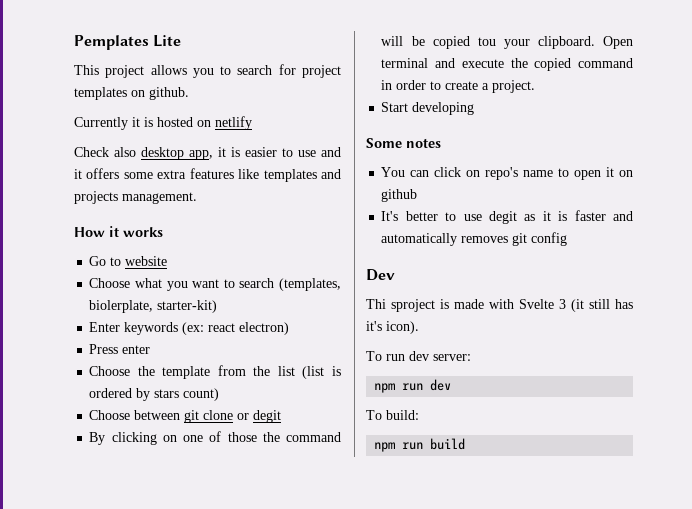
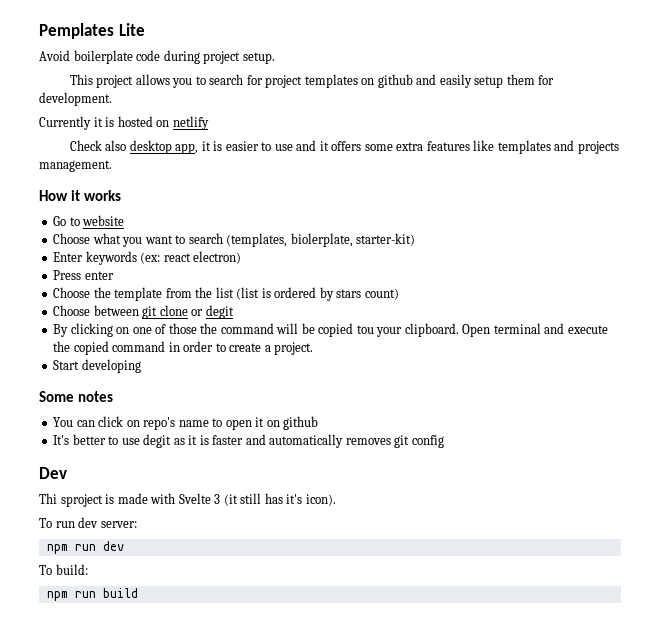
(182, 41) none -> [39,50,275,64] // Avoid boilerplate code during project setup.
[149,87,189,100] github. -> [377,74,555,88] [39,92,112,106] github and easily setup them for development.

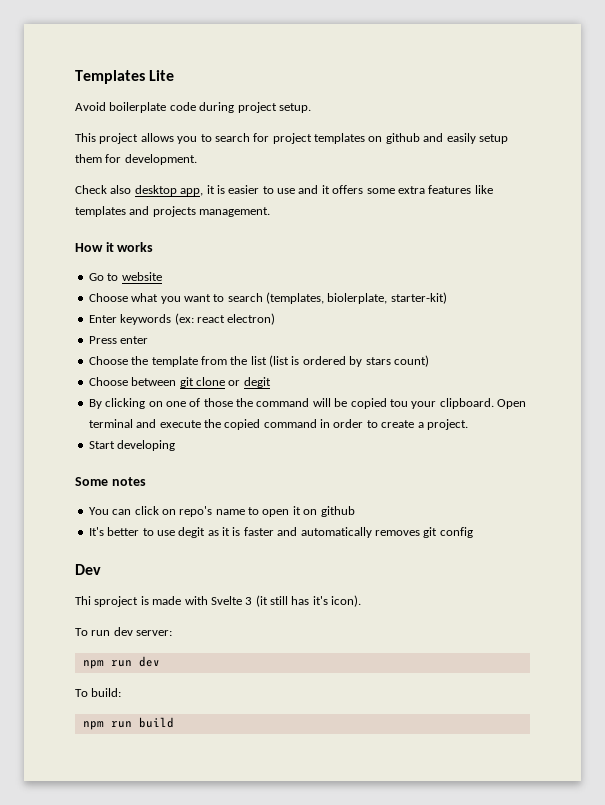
[39,23,114,39] Pemplates -> [75,70,145,84] Templates
[39,116,209,130] // Currently it is hosted on netlify -> (197, 159) none

